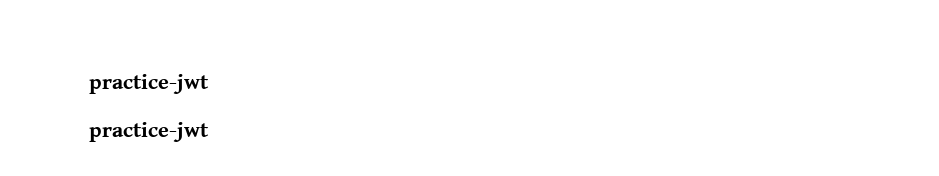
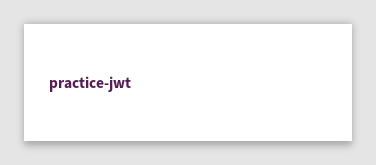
[89,74,209,94] [89,122,209,142] practice-jwt // practice-jwt -> [49,76,131,92] practice-jwt

